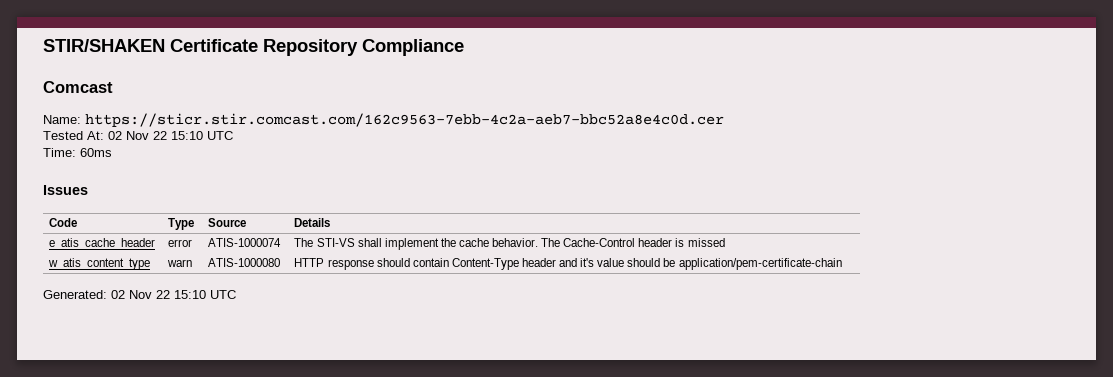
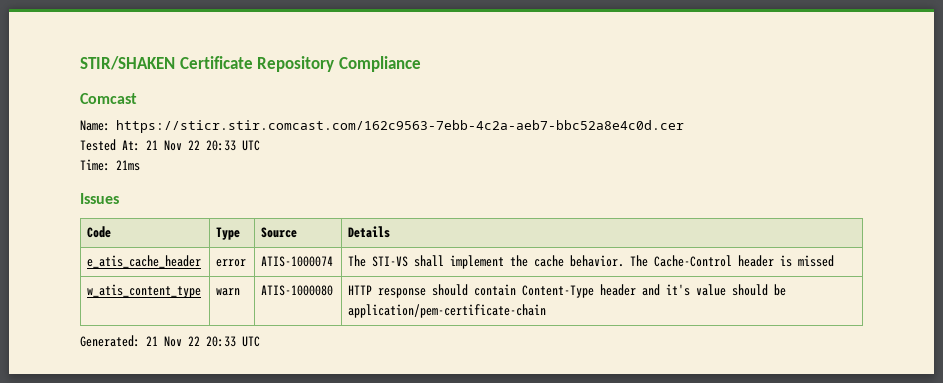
[108,131,203,140] 02 Nov 22 15:10 -> [146,140,236,151] 21 Nov 22 20:33
[80,148,112,157] 60ms -> [116,160,140,171] 21ms
[111,290,206,299] 02 Nov 22 15:10 -> [146,336,236,347] 21 Nov 22 20:33

